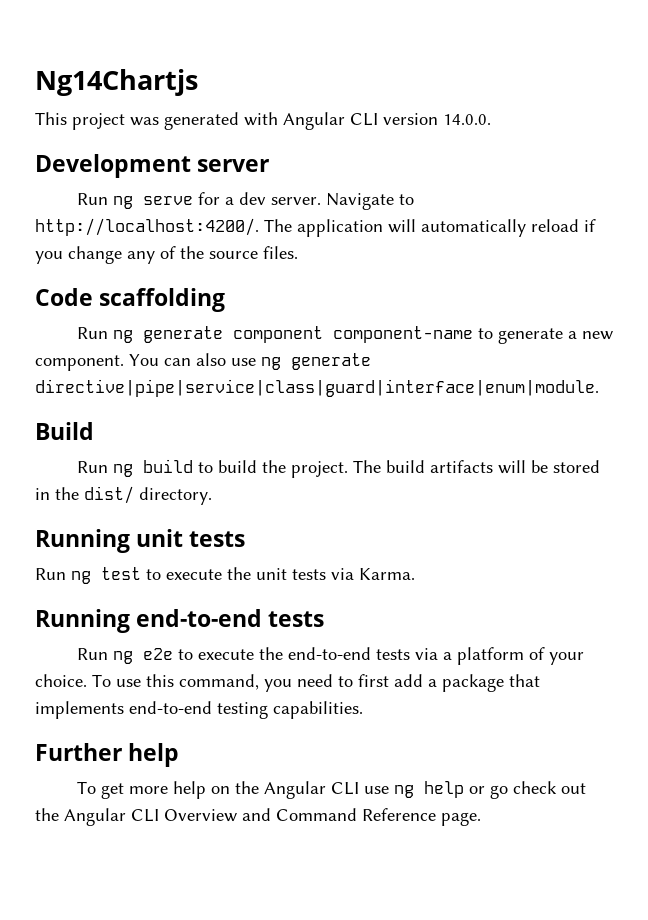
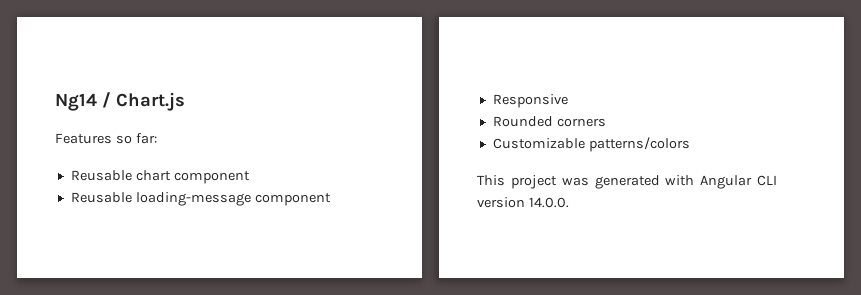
[35,69,198,96] Ng14Chartjs -> [55,92,185,111] [55,133,157,144] [70,170,250,184] [70,192,331,206] [492,94,568,108] [492,116,606,127] [492,137,690,152] Ng14 / Chart.js // Features so far: // Reusable chart component // Reusable loading-message component // Responsive // Rounded corners // Customizable patterns/colors
[35,154,270,178] [76,192,414,210] [35,218,596,237] [35,246,298,264] [35,288,226,312] [76,326,613,344] [35,353,371,371] [35,379,599,397] [35,422,94,440] [76,459,600,478] [35,486,212,505] [35,529,246,553] [35,567,415,584] [35,609,325,633] [76,647,584,665] [35,674,540,692] [35,701,363,719] [35,743,180,767] [76,781,586,799] [35,808,481,826] // Development server // Run ng serve for a dev server. Navigate to http://localhost:4200/. The application will automatically reload if you change any of the source files. // Code scaffolding // Run ng generate component component-name to generate a new component. You can also use ng generate directive|pipe|service|class|guard|interface|enum|module. // Build // Run ng build to build the project. The build artifacts will be stored in the dist/ directory. // Running unit tests // Run ng test to execute the unit tests via Karma. // Running end-to-end tests // Run ng e2e to execute the end-to-end tests via a platform of your choice. To use this command, you need to first add a package that implements end-to-end testing capabilities. // Further help // To get more help on the Angular CLI use ng help or go check out the Angular CLI Overview and Command Reference page. -> (569, 202) none

